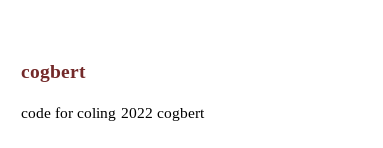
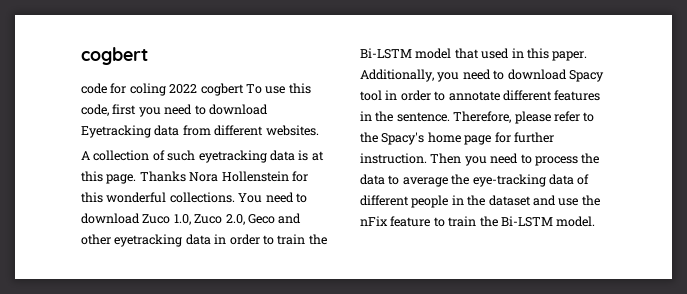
(205, 114) none -> [245,83,311,94] [81,104,268,117] [81,125,319,138] [81,150,324,163] [81,171,308,184] [81,192,307,203] [81,213,302,225] [81,234,327,247] [360,48,588,61] [360,69,604,82] [360,90,601,101] [360,111,595,124] [360,132,554,145] [360,153,600,166] [360,174,590,187] [360,195,600,208] [360,216,596,227] To use this code, first you need to download Eyetracking data from different websites. // A collection of such eyetracking data is at this page. Thanks Nora Hollenstein for this wonderful collections. You need to download Zuco 1.0, Zuco 2.0, Geco and other eyetracking data in order to train the Bi-LSTM model that used in this paper. Additionally, you need to download Spacy tool in order to annotate different features in the sentence. Therefore, please refer to the Spacy's home page for further instruction. Then you need to process the data to average the eye-tracking data of different people in the dataset and use the nFix feature to train the Bi-LSTM model.

